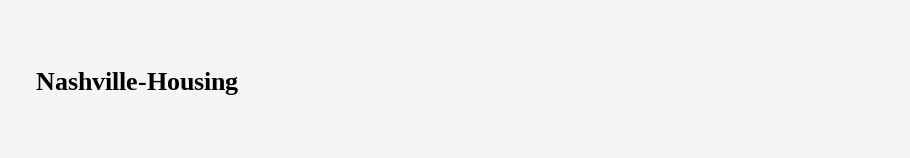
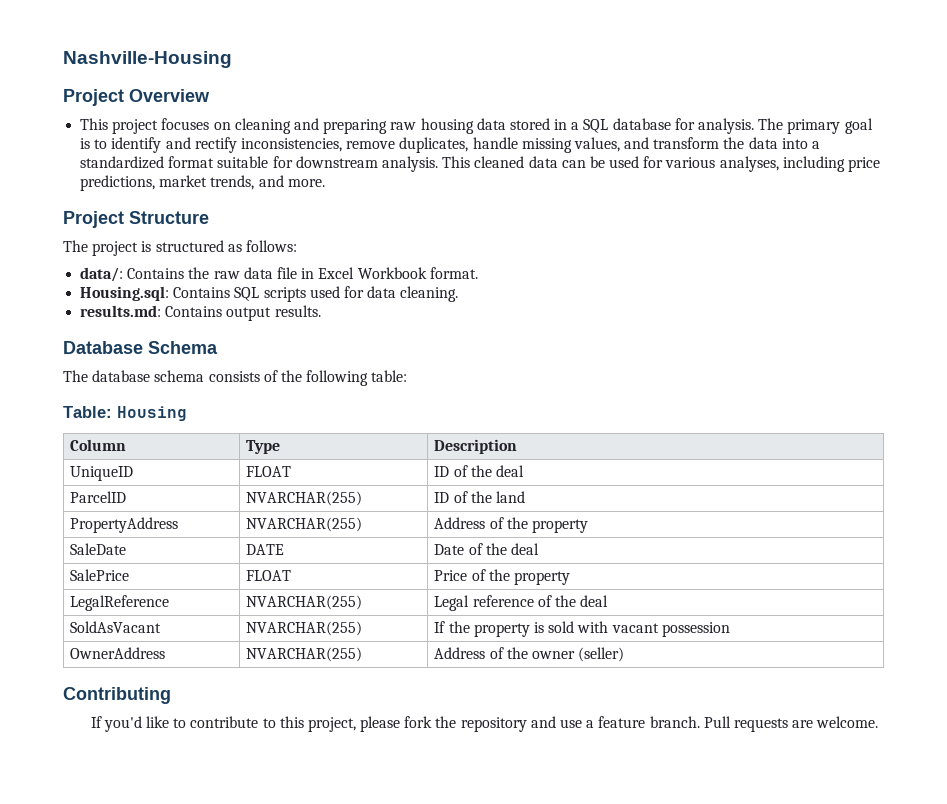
(238, 83) none -> [63,89,210,106] [80,118,873,134] [80,137,821,153] [80,156,881,172] [80,175,325,191] [63,211,209,228] [63,240,297,256] [80,267,478,282] [80,286,459,302] [80,305,321,321] [63,341,218,354] [63,370,408,386] [63,406,187,421] [70,439,127,451] [246,440,281,454] [434,439,518,454] [70,466,134,481] [246,466,292,477] [434,465,525,477] [70,491,127,503] [246,491,363,506] [434,491,526,503] [70,517,179,533] [246,517,363,532] [434,517,589,533] [70,543,127,555] [246,544,285,555] [434,543,540,555] [70,569,130,581] [246,570,292,581] [434,569,571,585] [70,595,170,611] [246,595,363,610] [434,595,609,611] [70,621,162,633] [246,621,363,636] [434,621,730,637] [70,647,166,659] [246,647,363,662] [434,647,625,662] [63,687,171,704] [90,716,879,732] // Project Overview // This project focuses on cleaning and preparing raw housing data stored in a SQL database for analysis. The primary goal is to identify and rectify inconsistencies, remove duplicates, handle missing values, and transform the data into a standardized format suitable for downstream analysis. This cleaned data can be used for various analyses, including price predictions, market trends, and more. // Project Structure // The project is structured as follows: // data/: Contains the raw data file in Excel Workbook format. // Housing.sql: Contains SQL scripts used for data cleaning. // results.md: Contains output results. // Database Schema // The database schema consists of the following table: // Table: Housing // Column | Type | Description // UniqueID | FLOAT | ID of the deal // ParcelID | NVARCHAR(255) | ID of the land // PropertyAddress | NVARCHAR(255) | Address of the property // SaleDate | DATE | Date of the deal // SalePrice | FLOAT | Price of the property // LegalReference | NVARCHAR(255) | Legal reference of the deal // SoldAsVacant | NVARCHAR(255) | If the property is sold with vacant possession // OwnerAddress | NVARCHAR(255) | Address of the owner (seller) // Contributing // If you'd like to contribute to this project, please fork the repository and use a feature branch. Pull requests are welcome.

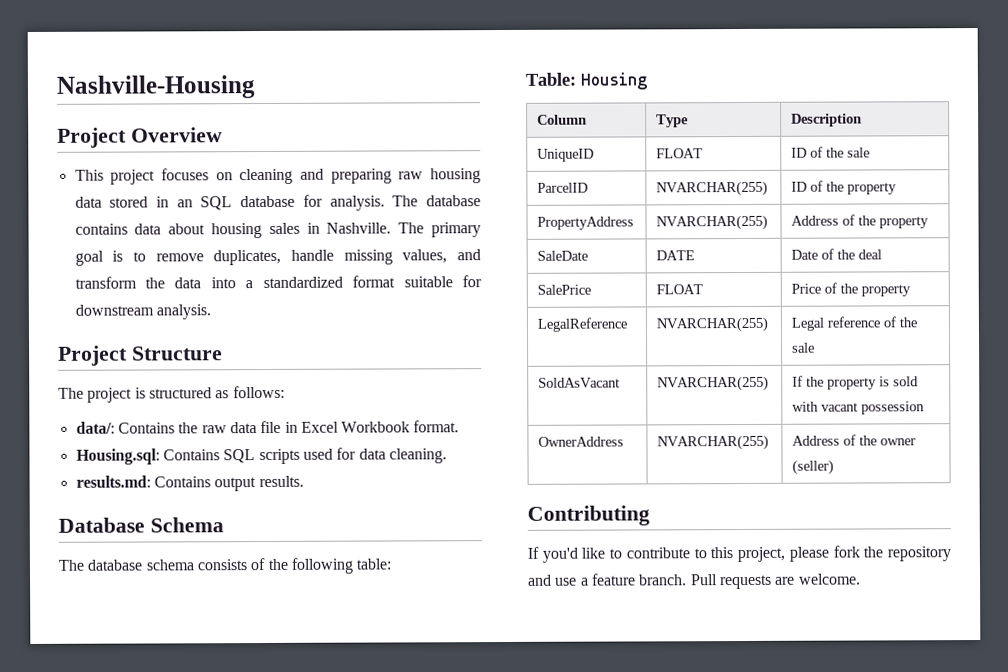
[571,122,580,130] a -> [176,199,193,208] an
[787,118,873,134] [80,137,342,153] primary goal is to identify and rectify inconsistencies, -> [426,195,481,207] [74,222,482,239] [74,250,146,266] database contains data about housing sales in Nashville. The primary goal is to
[442,156,881,172] [80,175,325,191] This cleaned data can be used for various analyses, including price predictions, market trends, and more. -> (211, 312) none
[496,465,525,477] deal -> [847,147,871,158] sale
[496,491,526,503] land -> [847,182,898,195] property
[580,595,609,607] deal -> [792,342,816,353] sale

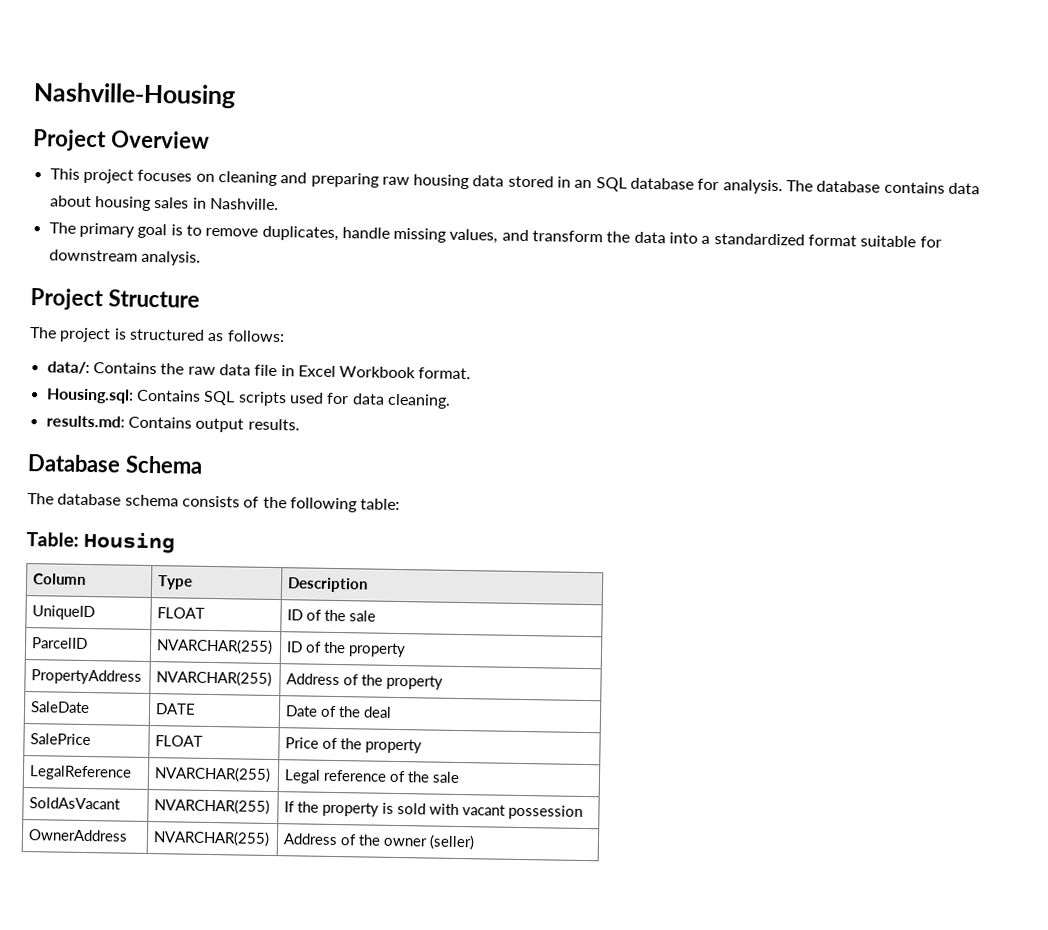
(392, 228) none -> (279, 204) //
[527,505,650,526] [527,545,952,563] [528,573,861,590] // Contributing // If you'd like to contribute to this project, please fork the repository and use a feature branch. Pull requests are welcome. -> (476, 842) none

